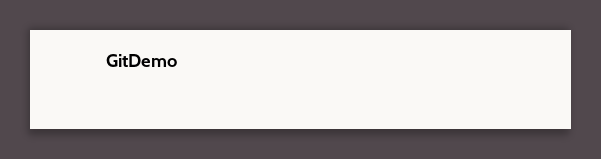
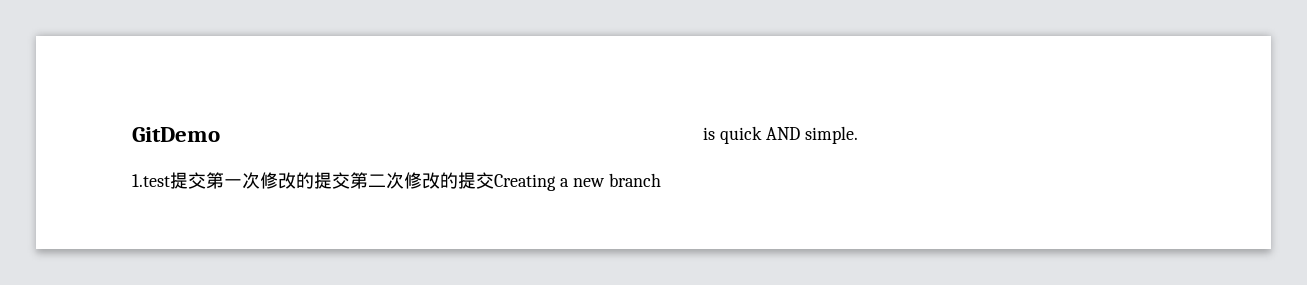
(177, 60) none -> [132,172,661,191] [703,126,858,144] // 1.test提交第一次修改的提交第二次修改的提交Creating a new branch is quick AND simple.

